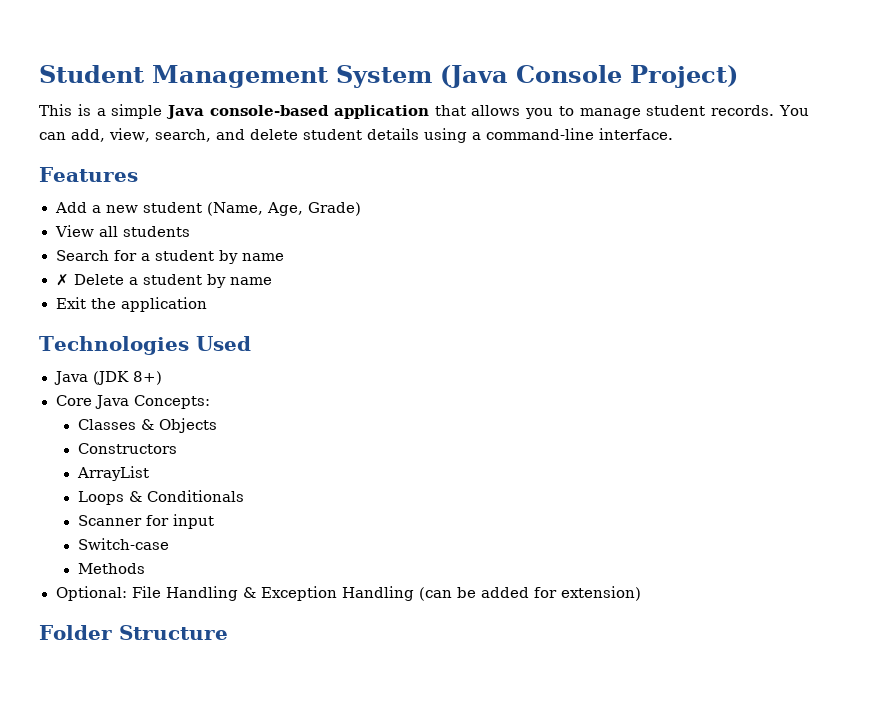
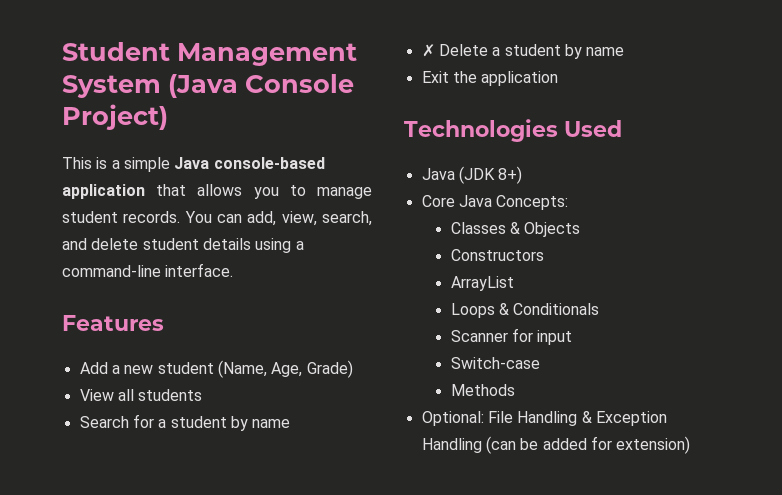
[39,625,228,640] // Folder Structure -> (691, 445) none

